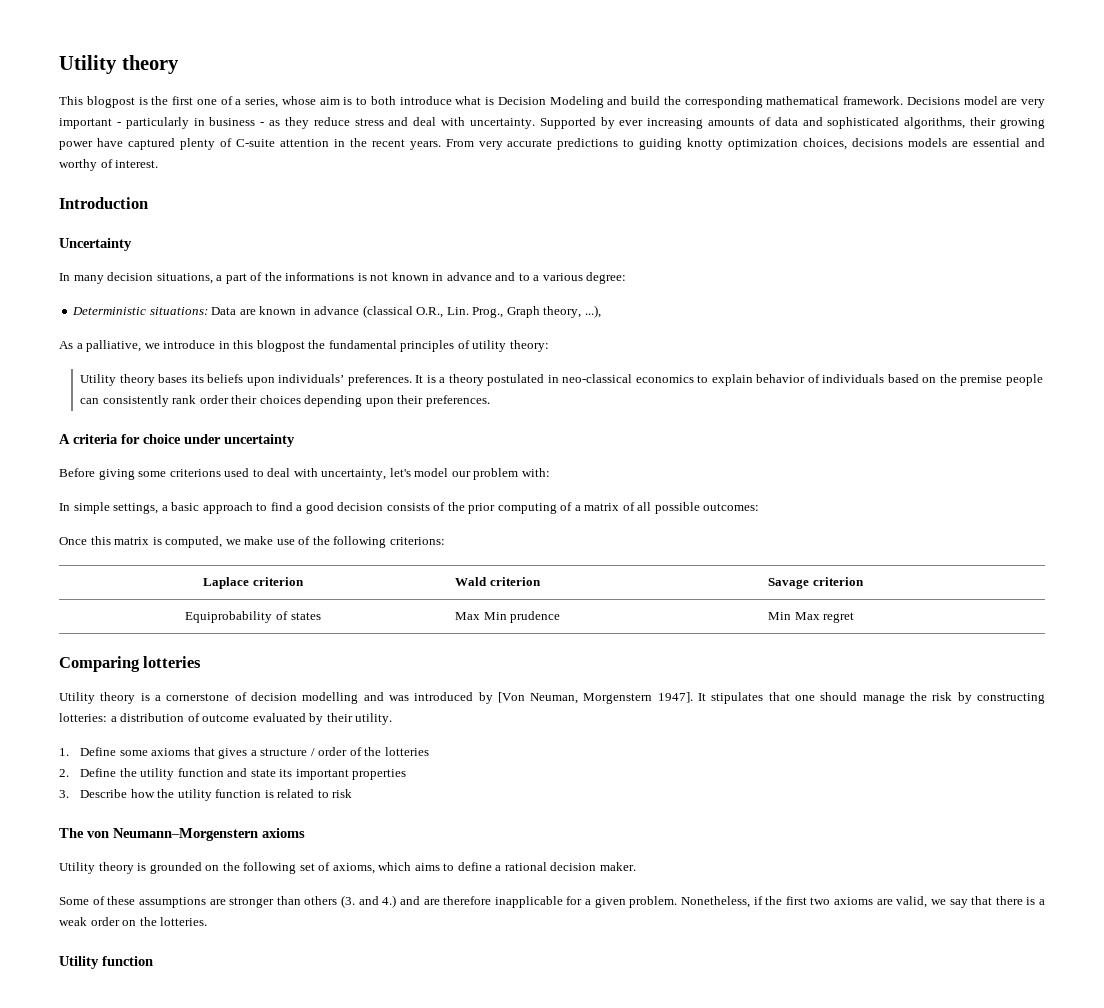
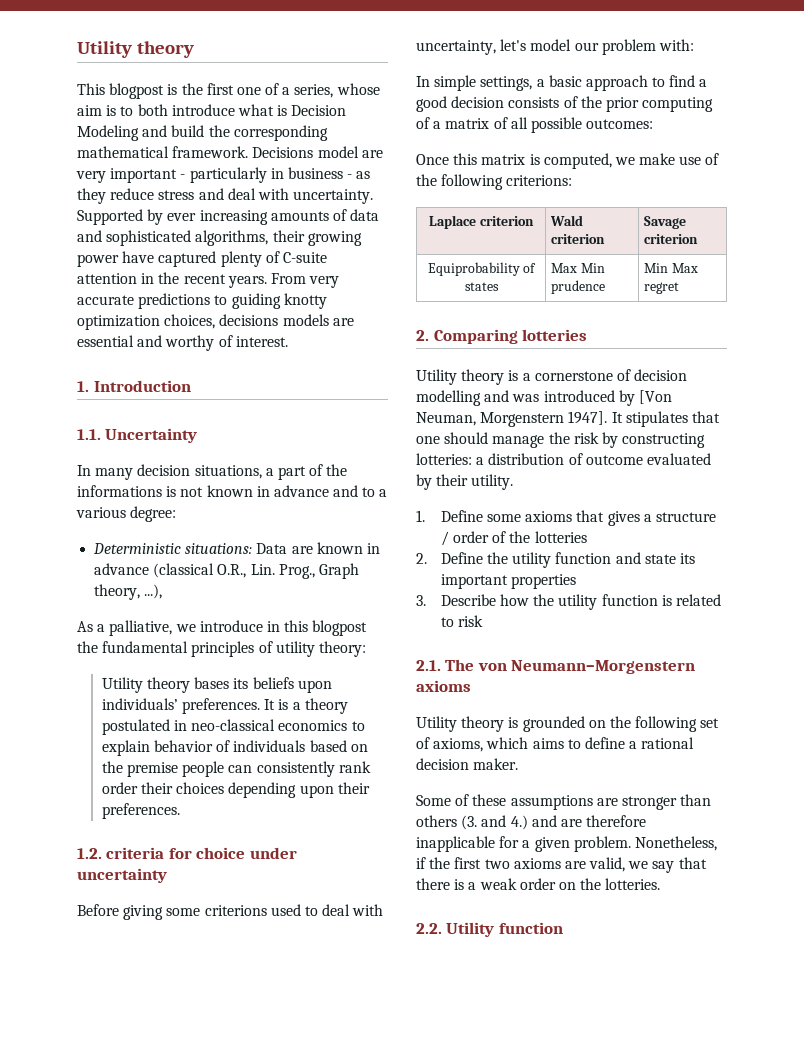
(159, 164) none -> [77,381,89,392] 1.
(148, 203) none -> [77,429,101,440] 1.1.
[59,434,70,444] A -> [77,848,102,859] 1.2.
(855, 617) none -> [416,330,429,341] 2.
(353, 793) none -> [416,660,441,671] 2.1.
(208, 921) none -> [416,923,442,934] 2.2.

